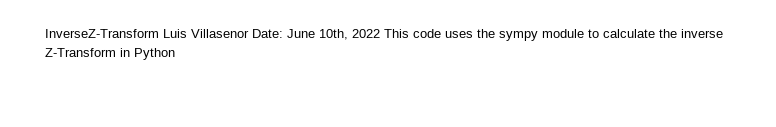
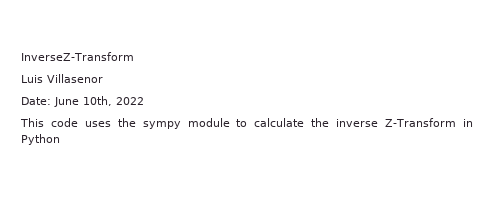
(159, 33) none -> (134, 56) //
(249, 33) none -> (103, 78) //
(380, 33) none -> (144, 101) //

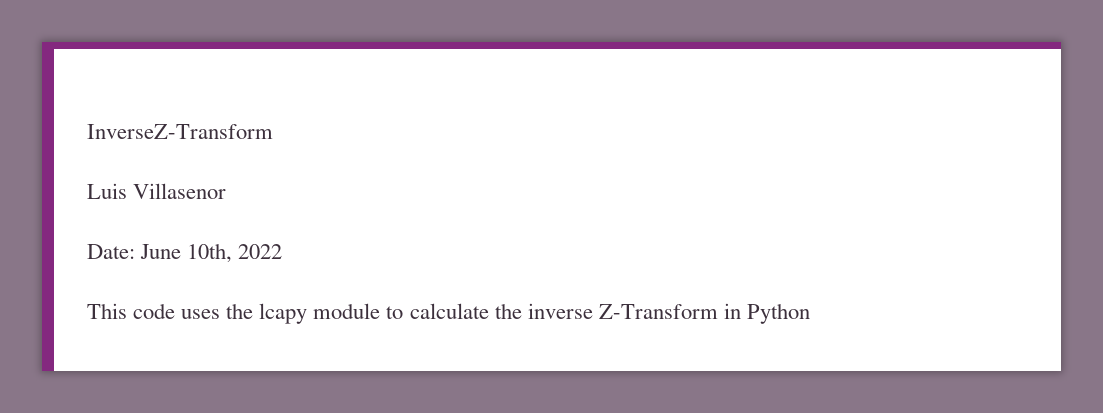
[142,121,181,129] sympy -> [259,303,308,324] lcapy

